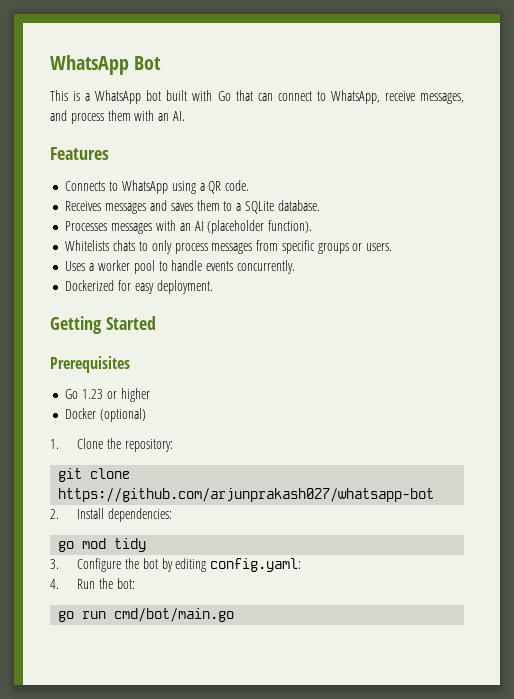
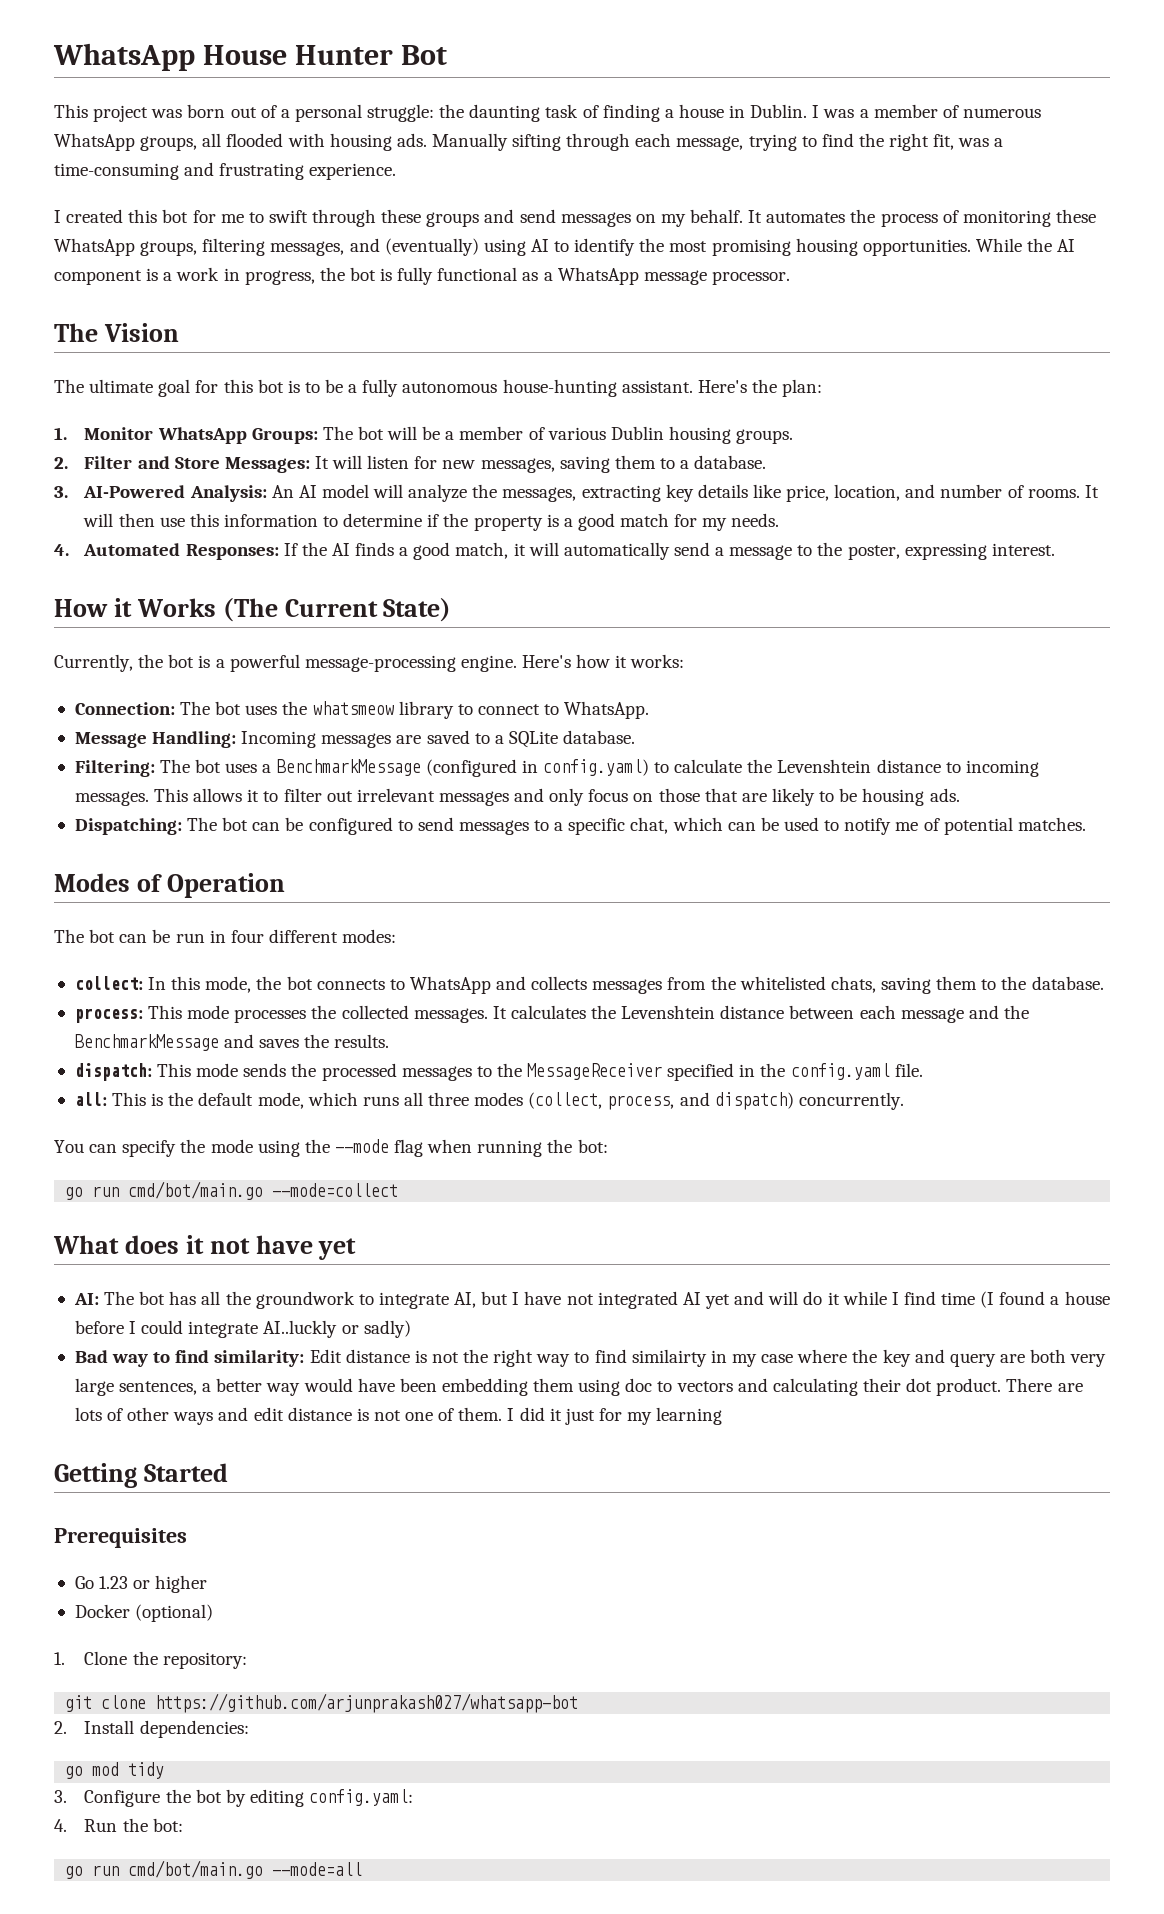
[50,55,129,75] WhatsApp -> [53,43,393,71] WhatsApp House Hunter
[73,90,464,104] [50,110,185,124] [50,147,109,160] [65,180,250,194] [65,200,320,214] [65,220,313,234] [65,240,393,254] [65,260,295,274] [65,280,213,294] is a WhatsApp bot built with Go that can connect to WhatsApp, receive messages, and process them with an AI. // Features // Connects to WhatsApp using a QR code. // Receives messages and saves them to a SQLite database. // Processes messages with an AI (placeholder function). // Whitelists chats to only process messages from specific groups or users. // Uses a worker pool to handle events concurrently. // Dockerized for easy deployment. -> [93,104,1041,122] [54,133,1004,151] [54,162,397,180] [54,209,1096,227] [54,238,1076,256] [54,267,790,285] [54,323,179,342] [54,379,823,397] [54,426,794,444] [54,455,767,473] [54,484,1099,502] [83,513,780,531] [54,542,1055,560] [54,598,452,622] [54,654,685,672] [74,701,650,719] [74,730,636,748] [74,759,1039,777] [74,788,960,806] [74,817,1086,835] [54,873,285,898] [54,929,397,943] [74,976,1104,994] [74,1005,1029,1023] [74,1034,390,1051] [74,1063,923,1081] [74,1092,904,1110] [54,1139,608,1157] [65,1181,399,1200] [53,1235,357,1260] [73,1291,1110,1309] [74,1320,411,1338] [74,1349,1107,1367] [74,1378,1083,1396] [74,1407,723,1425] project was born out of a personal struggle: the daunting task of finding a house in Dublin. I was a member of numerous WhatsApp groups, all flooded with housing ads. Manually sifting through each message, trying to find the right fit, was a time-consuming and frustrating experience. // I created this bot for me to swift through these groups and send messages on my behalf. It automates the process of monitoring these WhatsApp groups, filtering messages, and (eventually) using AI to identify the most promising housing opportunities. While the AI component is a work in progress, the bot is fully functional as a WhatsApp message processor. // The Vision // The ultimate goal for this bot is to be a fully autonomous house-hunting assistant. Here's the plan: // 1. Monitor WhatsApp Groups: The bot will be a member of various Dublin housing groups. // 2. Filter and Store Messages: It will listen for new messages, saving them to a database. // 3. AI-Powered Analysis: An AI model will analyze the messages, extracting key details like price, location, and number of rooms. It will then use this information to determine if the property is a good match for my needs. // 4. Automated Responses: If the AI finds a good match, it will automatically send a message to the poster, expressing interest. // How it Works (The Current State) // Currently, the bot is a powerful message-processing engine. Here's how it works: // Connection: The bot uses the whatsmeow library to connect to WhatsApp. // Message Handling: Incoming messages are saved to a SQLite database. // Filtering: The bot uses a BenchmarkMessage (configured in config.yaml) to calculate the Levenshtein distance to incoming messages. This allows it to filter out irrelevant messages and only focus on those that are likely to be housing ads. // Dispatching: The bot can be configured to send messages to a specific chat, which can be used to notify me of potential matches. // Modes of Operation // The bot can be run in four different modes: // collect: In this mode, the bot connects to WhatsApp and collects messages from the whitelisted chats, saving them to the database. // process: This mode processes the collected messages. It calculates the Levenshtein distance between each message and the BenchmarkMessage and saves the results. // dispatch: This mode sends the processed messages to the MessageReceiver specified in the config.yaml file. // all: This is the default mode, which runs all three modes (collect, process, and dispatch) concurrently. // You can specify the mode using the --mode flag when running the bot: // go run cmd/bot/main.go --mode=collect // What does it not have yet // AI: The bot has all the groundwork to integrate AI, but I have not integrated AI yet and will do it while I find time (I found a house before I could integrate AI..luckly or sadly) // Bad way to find similarity: Edit distance is not the right way to find similairty in my case where the key and query are both very large sentences, a better way would have been embedding them using doc to vectors and calculating their dot product. There are lots of other ways and edit distance is not one of them. I did it just for my learning
(235, 615) none -> [272,1862,363,1876] --mode=all

